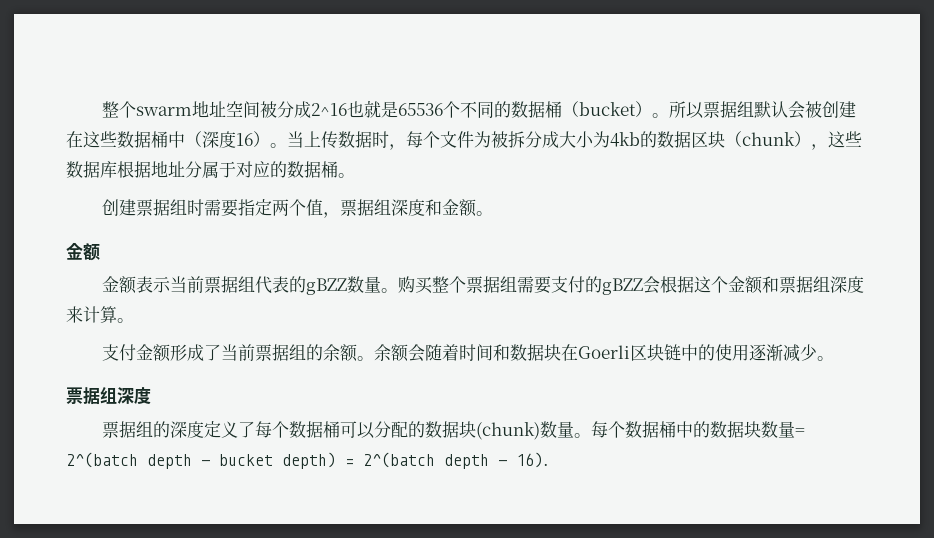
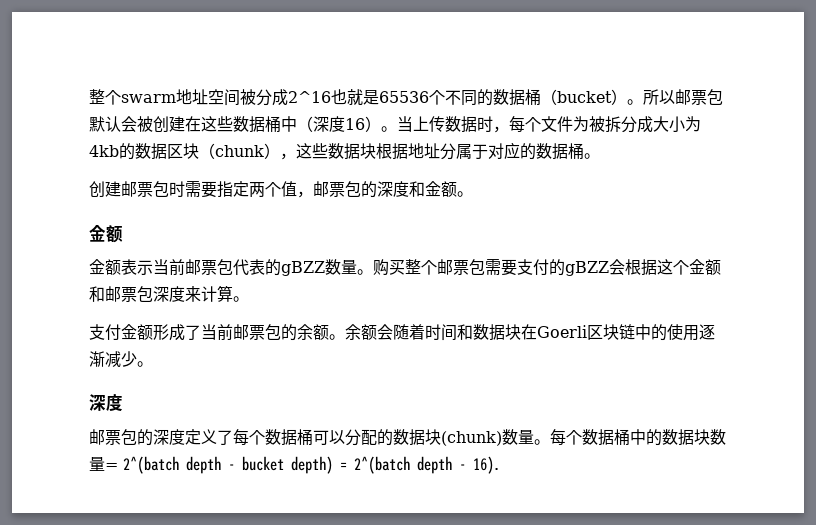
[702,101,754,118] 票据组 -> [675,89,723,105] 邮票包
[100,161,117,178] 库 -> [360,143,376,159] 块
[135,199,187,216] 票据组 -> [121,181,169,197] 邮票包
[339,199,391,216] 票据组 -> [313,181,377,198] 邮票包的
[203,276,255,293] 票据组 -> [185,259,233,275] 邮票包
[465,276,517,293] 票据组 -> [437,259,485,275] 邮票包
[778,276,830,293] 票据组 -> [105,286,153,302] 邮票包
[254,344,306,361] 票据组 -> [233,324,281,340] 邮票包
[66,387,117,405] 票据组 -> (153, 364) none
[101,421,153,438] 票据组 -> [89,429,137,445] 邮票包

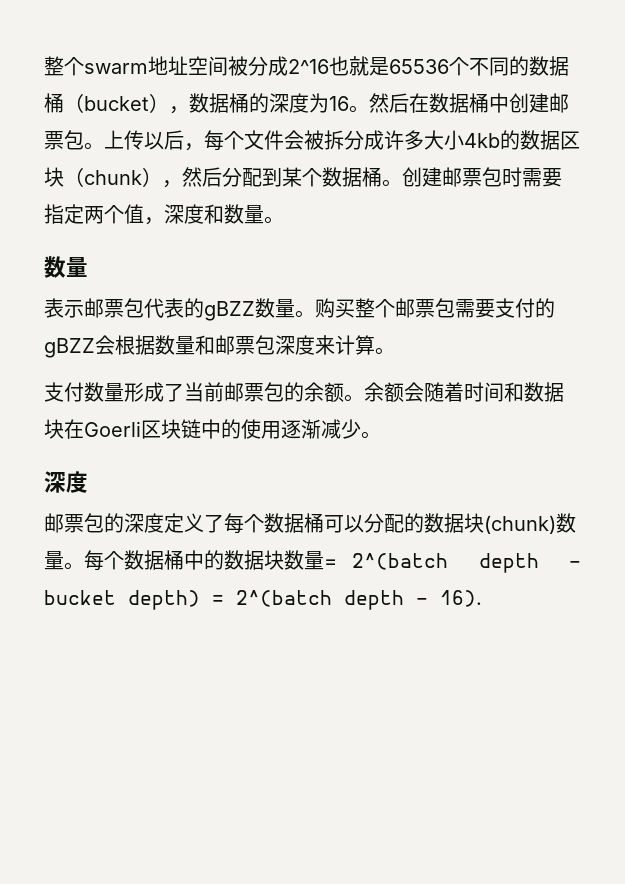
[627,89,723,105] [89,116,493,133] 。所以邮票包默认会被创建在这些数据桶中（深度16）。当上传数据时 -> [169,93,569,114] [44,130,184,150] ，数据桶的深度为16。然后在数据桶中创建邮票包。上传以后
[573,116,589,132] 为 -> [284,130,304,150] 会
[653,116,701,133] 大小为 -> [384,130,464,150] 许多大小
[296,142,536,160] 这些数据块根据地址分属于对应的 -> [182,167,322,187] 然后分配到某个
(600, 156) // -> (402, 183) none
[313,181,473,198] [89,224,123,243] [89,259,185,276] 邮票包的深度和金额。 // 金额 // 金额表示当前 -> [164,204,284,224] [44,256,88,278] [44,298,84,318] 深度和数量。 // 数量 // 表示
[657,259,721,275] 这个金额 -> [155,335,195,355] 数量
[121,324,153,340] 金额 -> [84,382,124,402] 数量

